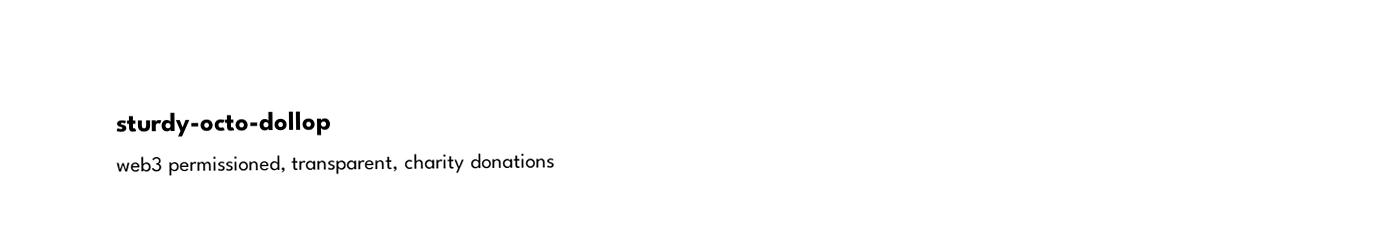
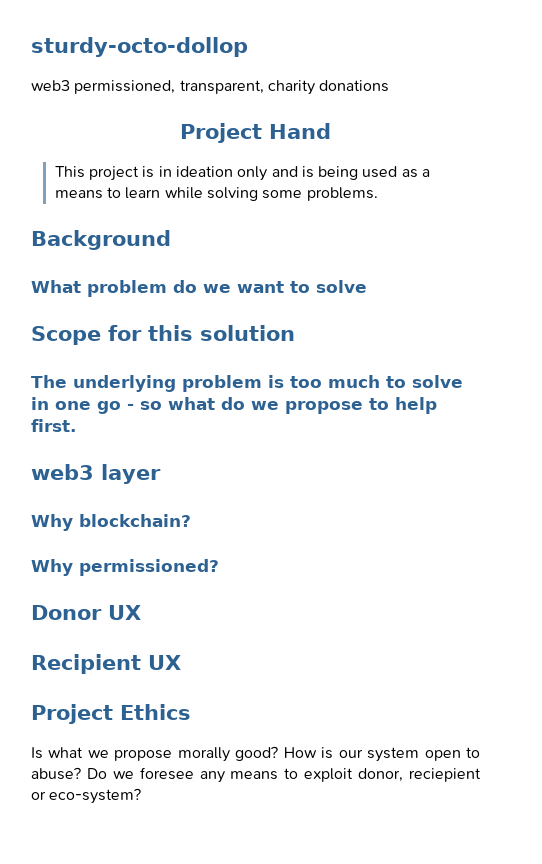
(555, 161) none -> [180,123,331,143] [54,166,431,181] [54,187,378,201] [31,230,171,250] [31,280,367,297] [31,325,295,345] [31,375,463,392] [31,397,437,414] [31,419,76,432] [31,464,161,484] [31,514,191,531] [31,559,219,576] [31,605,141,620] [31,654,181,674] [31,704,191,724] [31,746,480,762] [31,767,482,783] [31,788,142,804] // Project Hand // This project is in ideation only and is being used as a means to learn while solving some problems. // Background // What problem do we want to solve // Scope for this solution // The underlying problem is too much to solve in one go - so what do we propose to help first. // web3 layer // Why blockchain? // Why permissioned? // Donor UX // Recipient UX // Project Ethics // Is what we propose morally good? How is our system open to abuse? Do we foresee any means to exploit donor, reciepient or eco-system?

